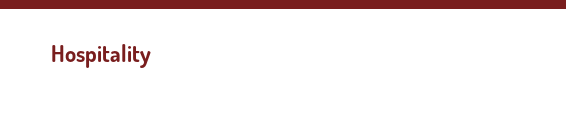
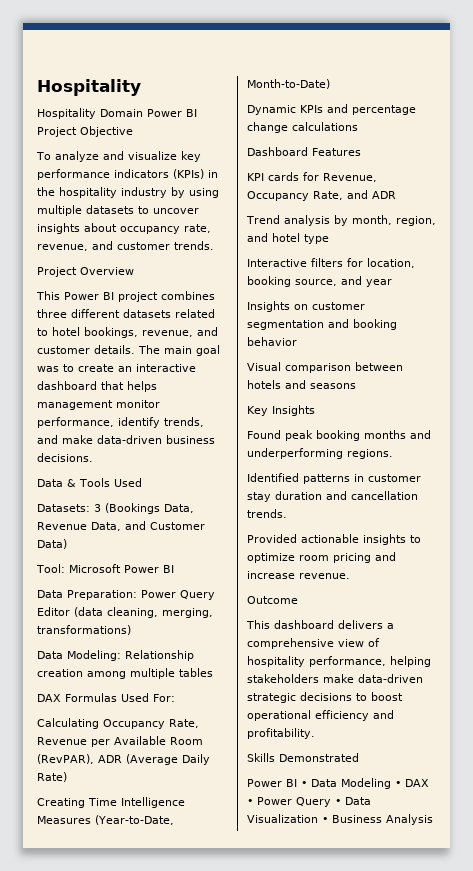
[51,44,151,68] Hospitality -> [37,79,141,96] [37,108,197,119] [37,126,133,137] [36,151,201,162] [37,169,218,180] [37,187,219,198] [37,205,199,216] [37,223,211,234] [37,241,214,251] [37,267,134,277] [36,291,215,302] [37,309,215,318] [37,327,218,338] [37,345,220,356] [37,364,196,372] [37,381,157,392] [37,400,160,410] [37,417,204,428] [37,435,215,444] [37,453,93,462] [37,478,142,487] [37,503,194,514] [37,521,205,531] [37,539,67,549] [36,564,174,573] [37,590,215,600] [37,607,213,618] [37,625,131,635] [37,650,194,661] [37,668,213,679] [37,693,175,702] [37,718,199,729] [37,736,203,747] [37,754,210,765] [37,772,67,782] [37,797,185,808] [37,815,174,825] [247,79,330,89] [247,104,416,115] [247,122,358,133] [247,147,361,156] [247,172,377,182] [247,190,396,201] [246,215,436,226] [247,233,329,244] [247,258,415,268] [247,276,392,287] [247,301,365,312] [247,319,397,330] [247,337,297,346] [247,362,403,373] [247,380,356,389] [247,405,315,416] [247,430,431,441] [247,448,393,459] [247,473,421,484] [247,491,418,502] [247,509,287,518] [247,534,421,545] [247,552,396,563] [247,571,350,579] [247,596,298,604] [246,620,394,629] [247,638,380,649] [247,656,431,667] [247,674,423,683] [247,692,403,703] [247,710,394,721] [247,728,315,739] [247,753,359,762] [247,778,429,789] [247,797,371,807] [247,814,433,825] Hospitality // Hospitality Domain Power BI Project Objective // To analyze and visualize key performance indicators (KPIs) in the hospitality industry by using multiple datasets to uncover insights about occupancy rate, revenue, and customer trends. // Project Overview // This Power BI project combines three different datasets related to hotel bookings, revenue, and customer details. The main goal was to create an interactive dashboard that helps management monitor performance, identify trends, and make data-driven business decisions. // Data & Tools Used // Datasets: 3 (Bookings Data, Revenue Data, and Customer Data) // Tool: Microsoft Power BI // Data Preparation: Power Query Editor (data cleaning, merging, transformations) // Data Modeling: Relationship creation among multiple tables // DAX Formulas Used For: // Calculating Occupancy Rate, Revenue per Available Room (RevPAR), ADR (Average Daily Rate) // Creating Time Intelligence Measures (Year-to-Date, Month-to-Date) // Dynamic KPIs and percentage change calculations // Dashboard Features // KPI cards for Revenue, Occupancy Rate, and ADR // Trend analysis by month, region, and hotel type // Interactive filters for location, booking source, and year // Insights on customer segmentation and booking behavior // Visual comparison between hotels and seasons // Key Insights // Found peak booking months and underperforming regions. // Identified patterns in customer stay duration and cancellation trends. // Provided actionable insights to optimize room pricing and increase revenue. // Outcome // This dashboard delivers a comprehensive view of hospitality performance, helping stakeholders make data-driven strategic decisions to boost operational efficiency and profitability. // Skills Demonstrated // Power BI • Data Modeling • DAX • Power Query • Data Visualization • Business Analysis

